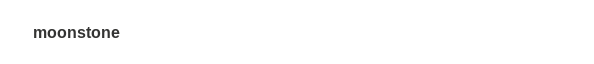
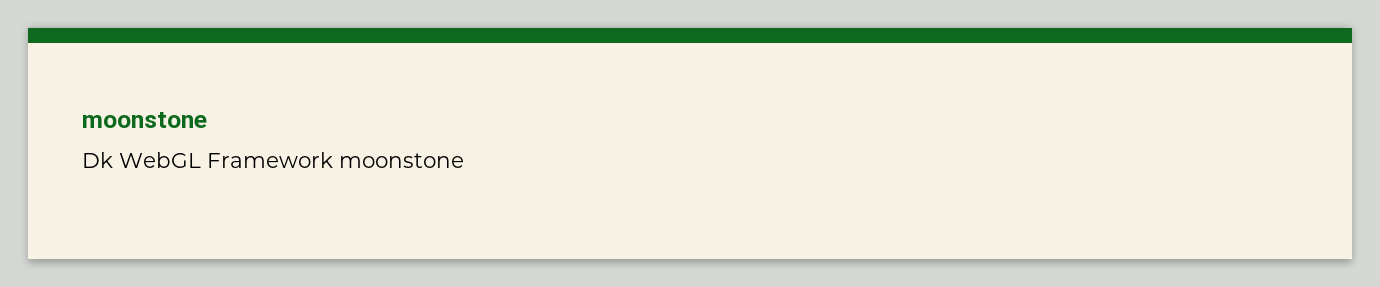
[33,27,120,38] moonstone -> [82,112,207,128] [82,152,464,168] moonstone // Dk WebGL Framework moonstone

